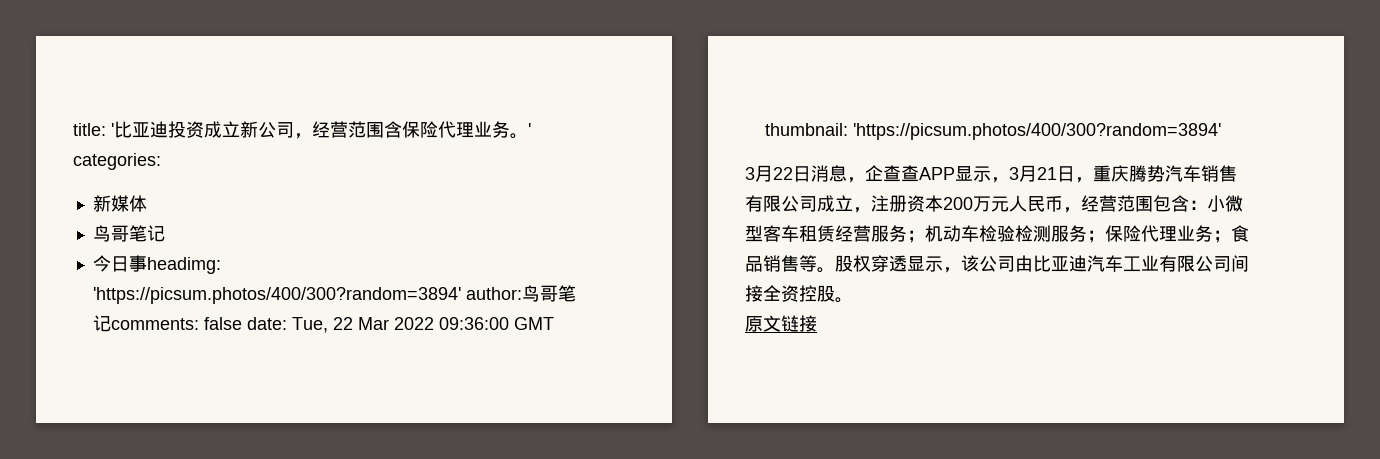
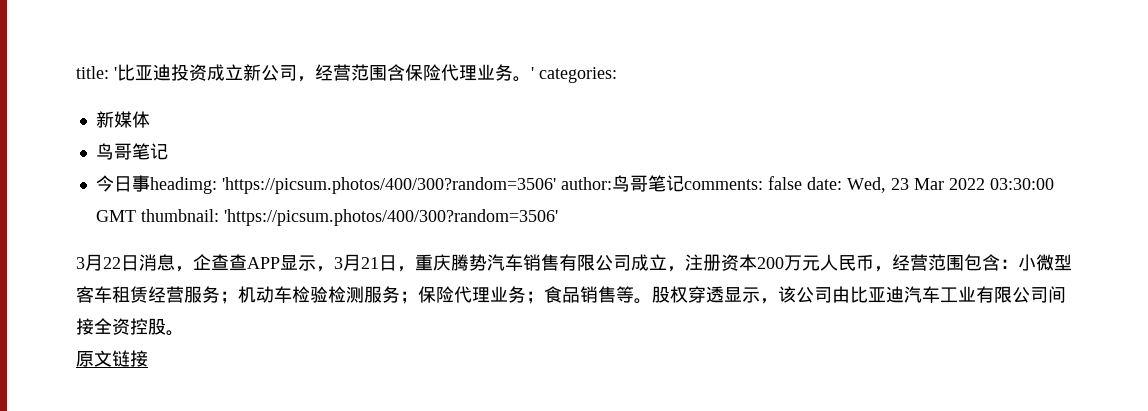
[92,287,461,304] 'https://picsum.photos/400/300?random=3894' -> [221,177,556,194] 'https://picsum.photos/400/300?random=3506'
[291,317,353,333] Tue, 22 -> [846,177,909,193] Wed, 23
[438,317,509,330] 09:36:00 -> [989,178,1054,190] 03:30:00
[852,123,1221,140] 'https://picsum.photos/400/300?random=3894' -> [223,209,558,226] 'https://picsum.photos/400/300?random=3506'

